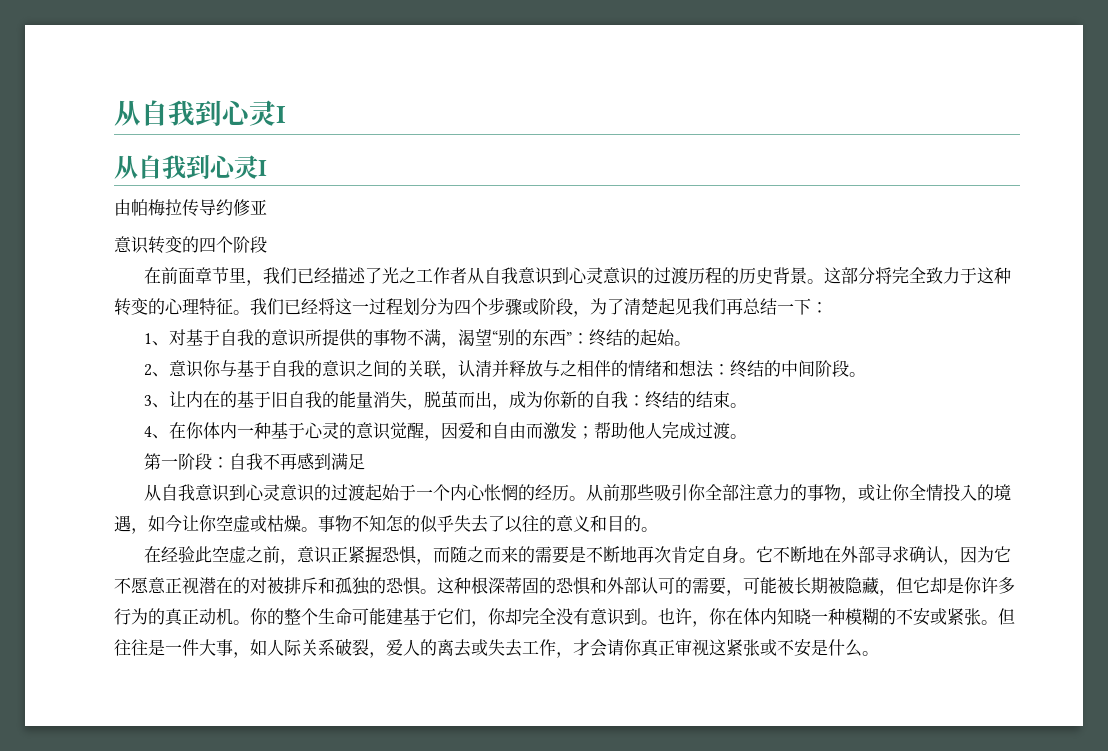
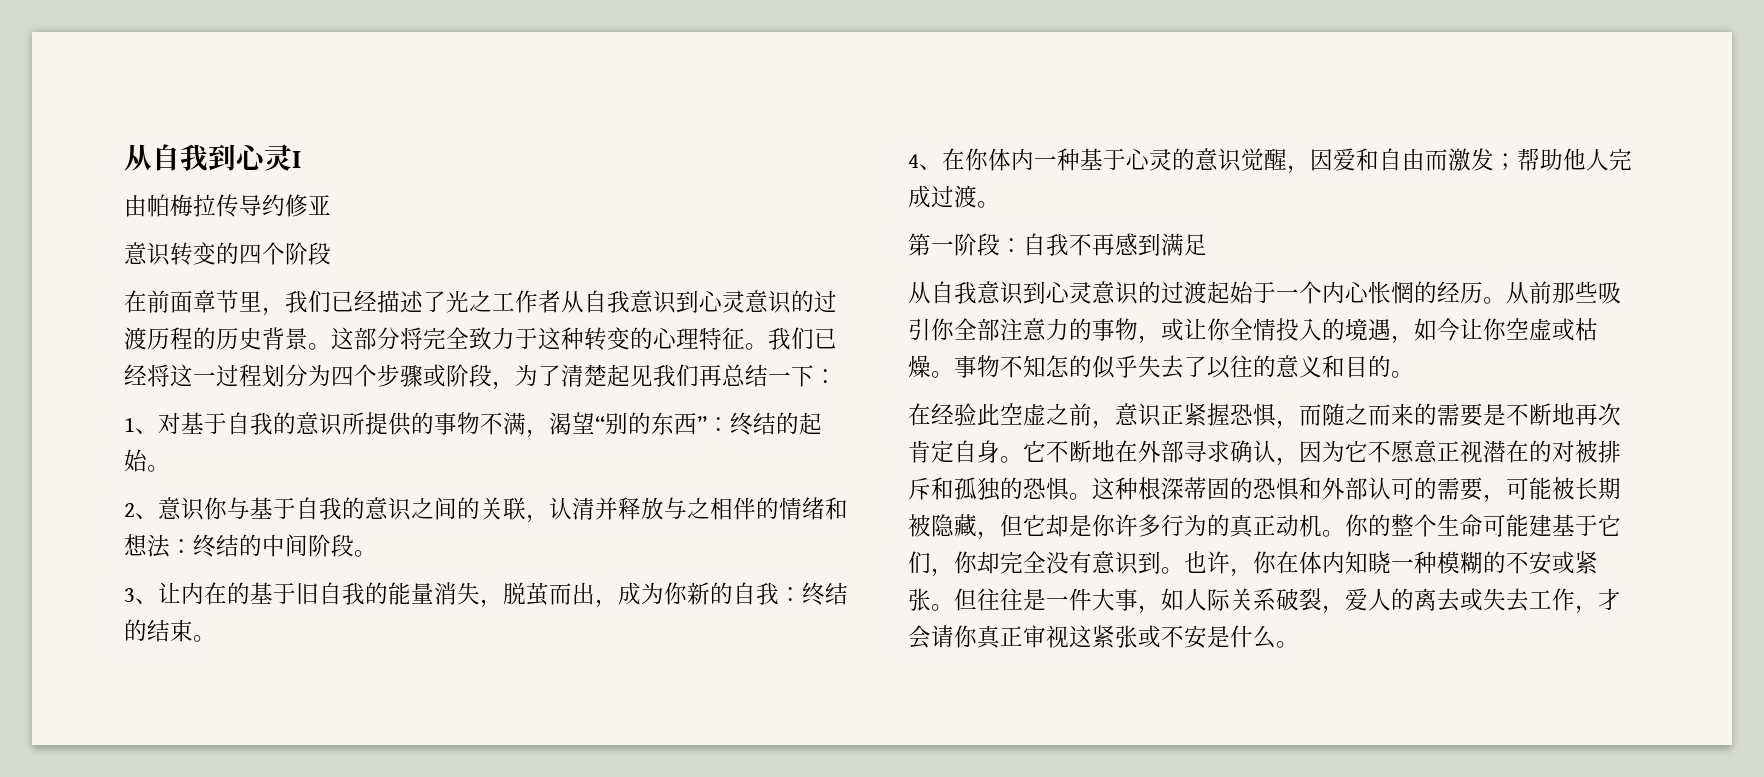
[114,100,286,126] [114,155,267,179] 从自我到心灵I // 从自我到心灵I -> [124,144,301,171] 从自我到心灵I

